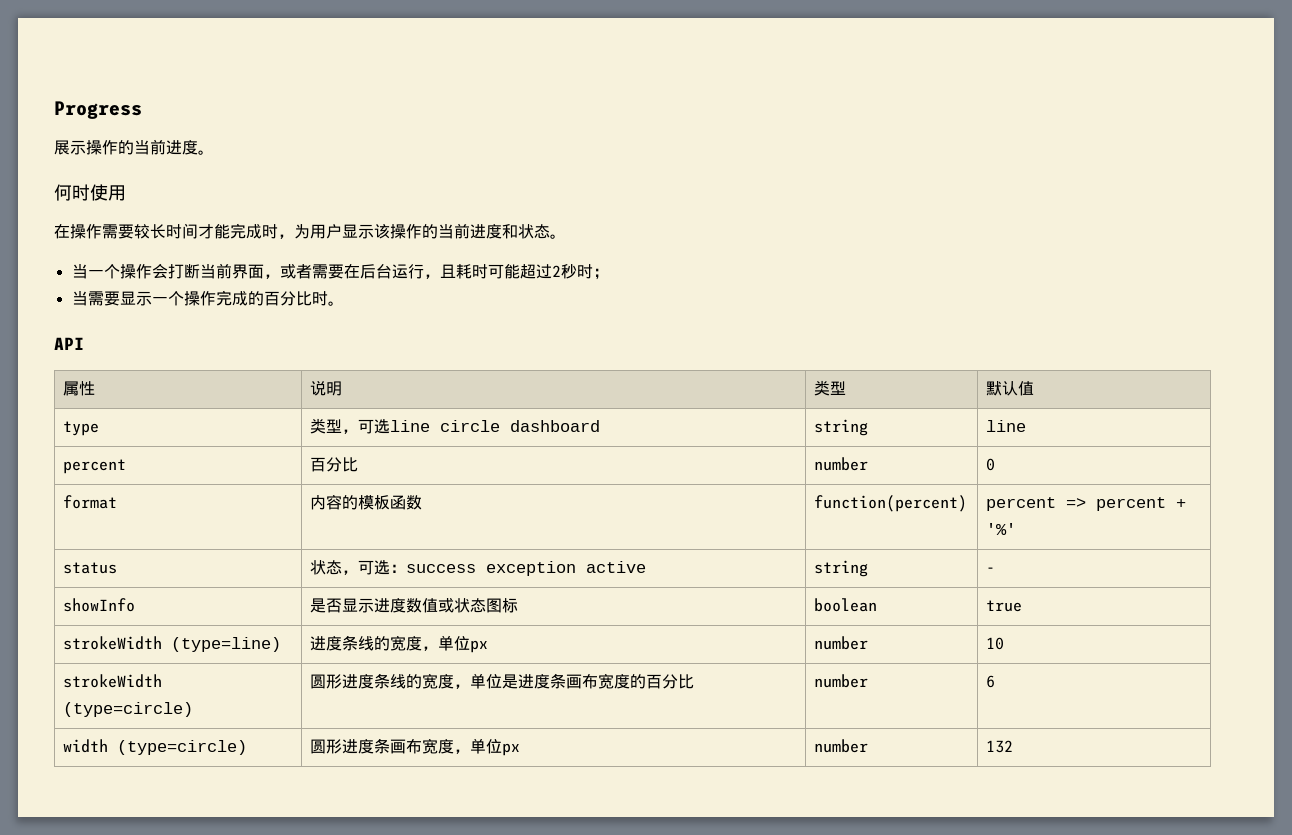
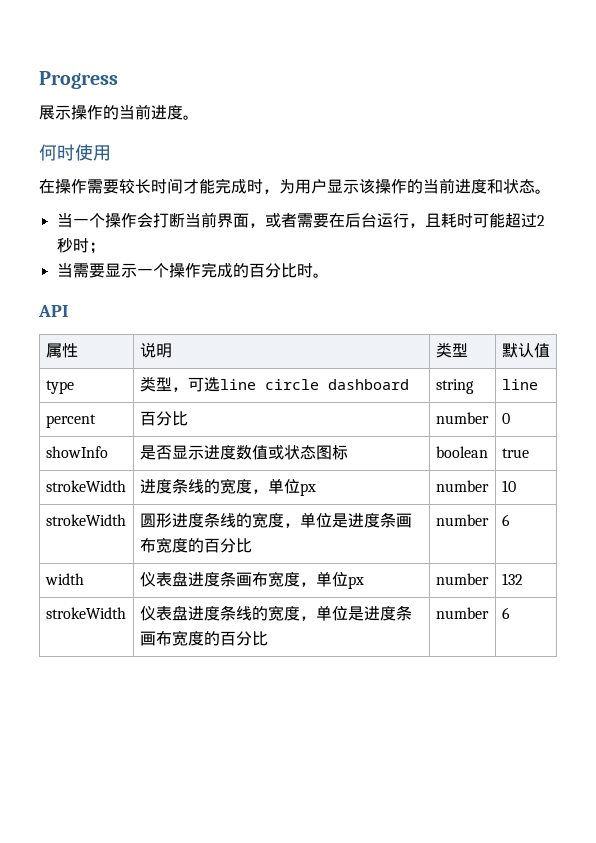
[62,495,117,509] [309,494,422,510] [813,495,967,512] [985,497,1186,511] [985,523,1016,535] [62,562,117,574] [309,560,646,576] [813,560,868,577] [985,567,995,573] // format | 内容的模板函数 | function(percent) | percent => percent + '%' // status | 状态，可选：success exception active | string | - -> (510, 418) none
[170,637,281,652] (type=line) -> (126, 486) none
[62,702,193,717] (type=circle) -> (126, 520) none
[116,740,247,755] [309,739,342,754] (type=circle) | 圆形 -> [139,572,188,587] | 仪表盘
(1013, 746) none -> [45,607,126,619] [139,605,412,621] [139,630,268,646] [435,607,489,619] [501,607,510,619] // strokeWidth | 仪表盘进度条线的宽度，单位是进度条画布宽度的百分比 | number | 6

